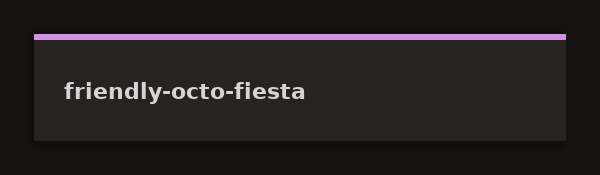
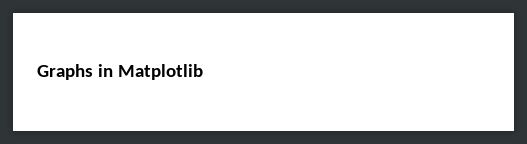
[64,82,306,104] friendly-octo-fiesta -> [37,64,204,80] Graphs in Matplotlib

